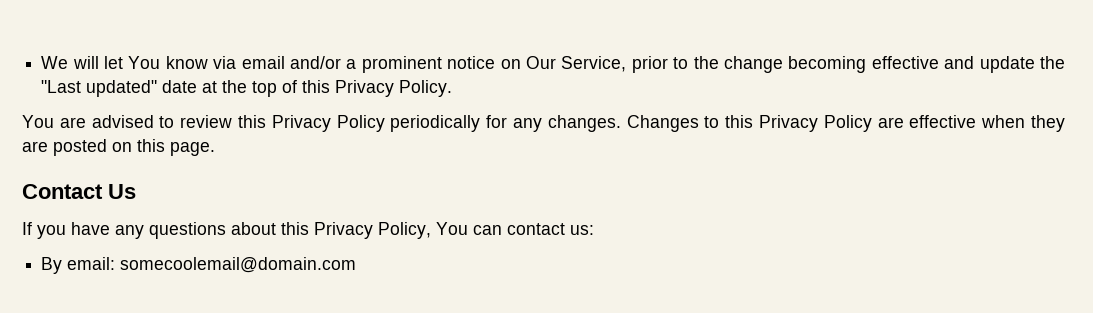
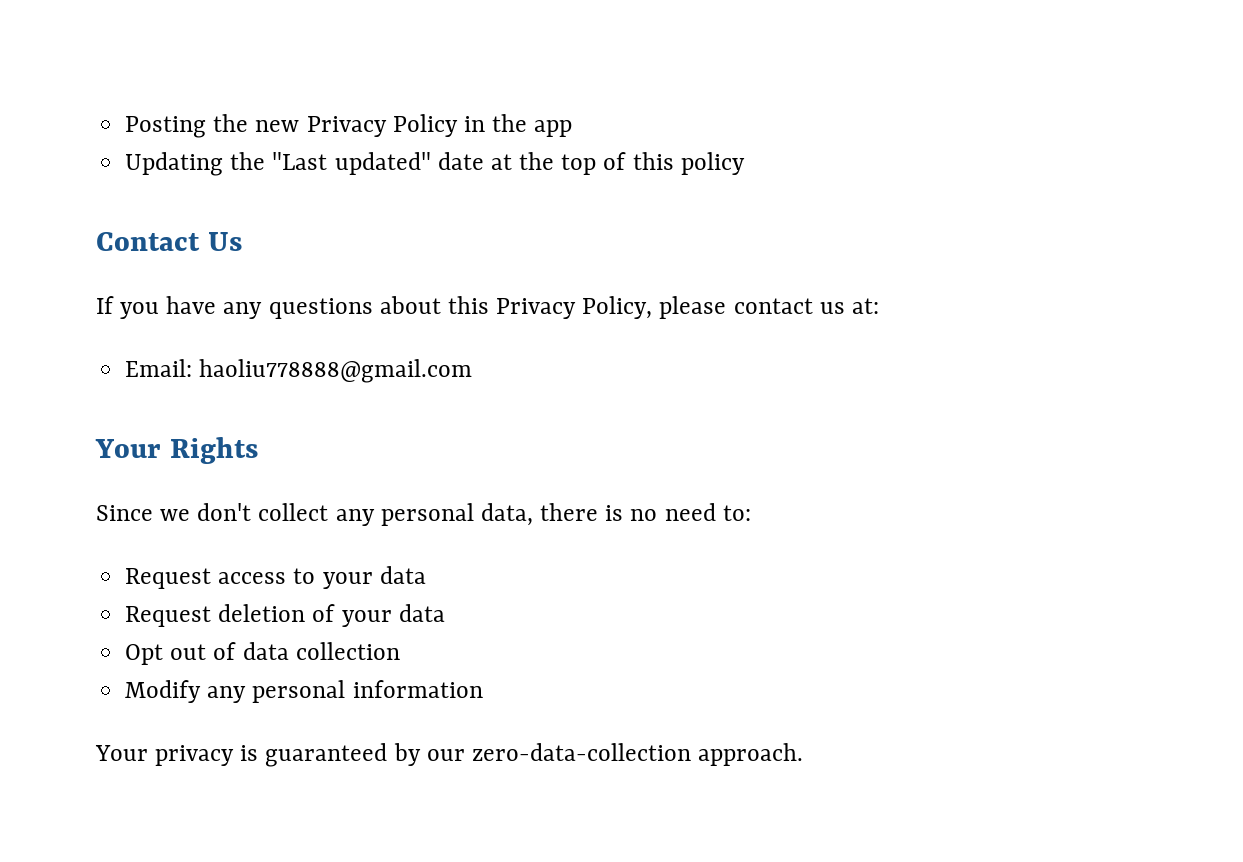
[41,56,1035,73] We will let You know via email and/or a prominent notice on Our Service, prior to the change becoming effective and update -> [125,114,573,138] [125,152,224,176] Posting the new Privacy Policy in the app // Updating
[335,80,453,97] [22,115,1065,132] [22,139,215,156] Privacy Policy. // You are advised to review this Privacy Policy periodically for any changes. Changes to this Privacy Policy are effective when they are posted on this page. -> [680,152,745,175] policy
[436,222,594,235] [41,257,357,274] You can contact us: // By email: somecoolemail@domain.com -> [659,296,879,319] [125,359,473,383] [95,437,258,464] [96,503,751,526] [125,566,426,589] [125,604,445,627] [125,642,400,665] [125,680,483,703] [95,743,804,767] please contact us at: // Email: haoliu778888@gmail.com // Your Rights // Since we don't collect any personal data, there is no need to: // Request access to your data // Request deletion of your data // Opt out of data collection // Modify any personal information // Your privacy is guaranteed by our zero-data-collection approach.

